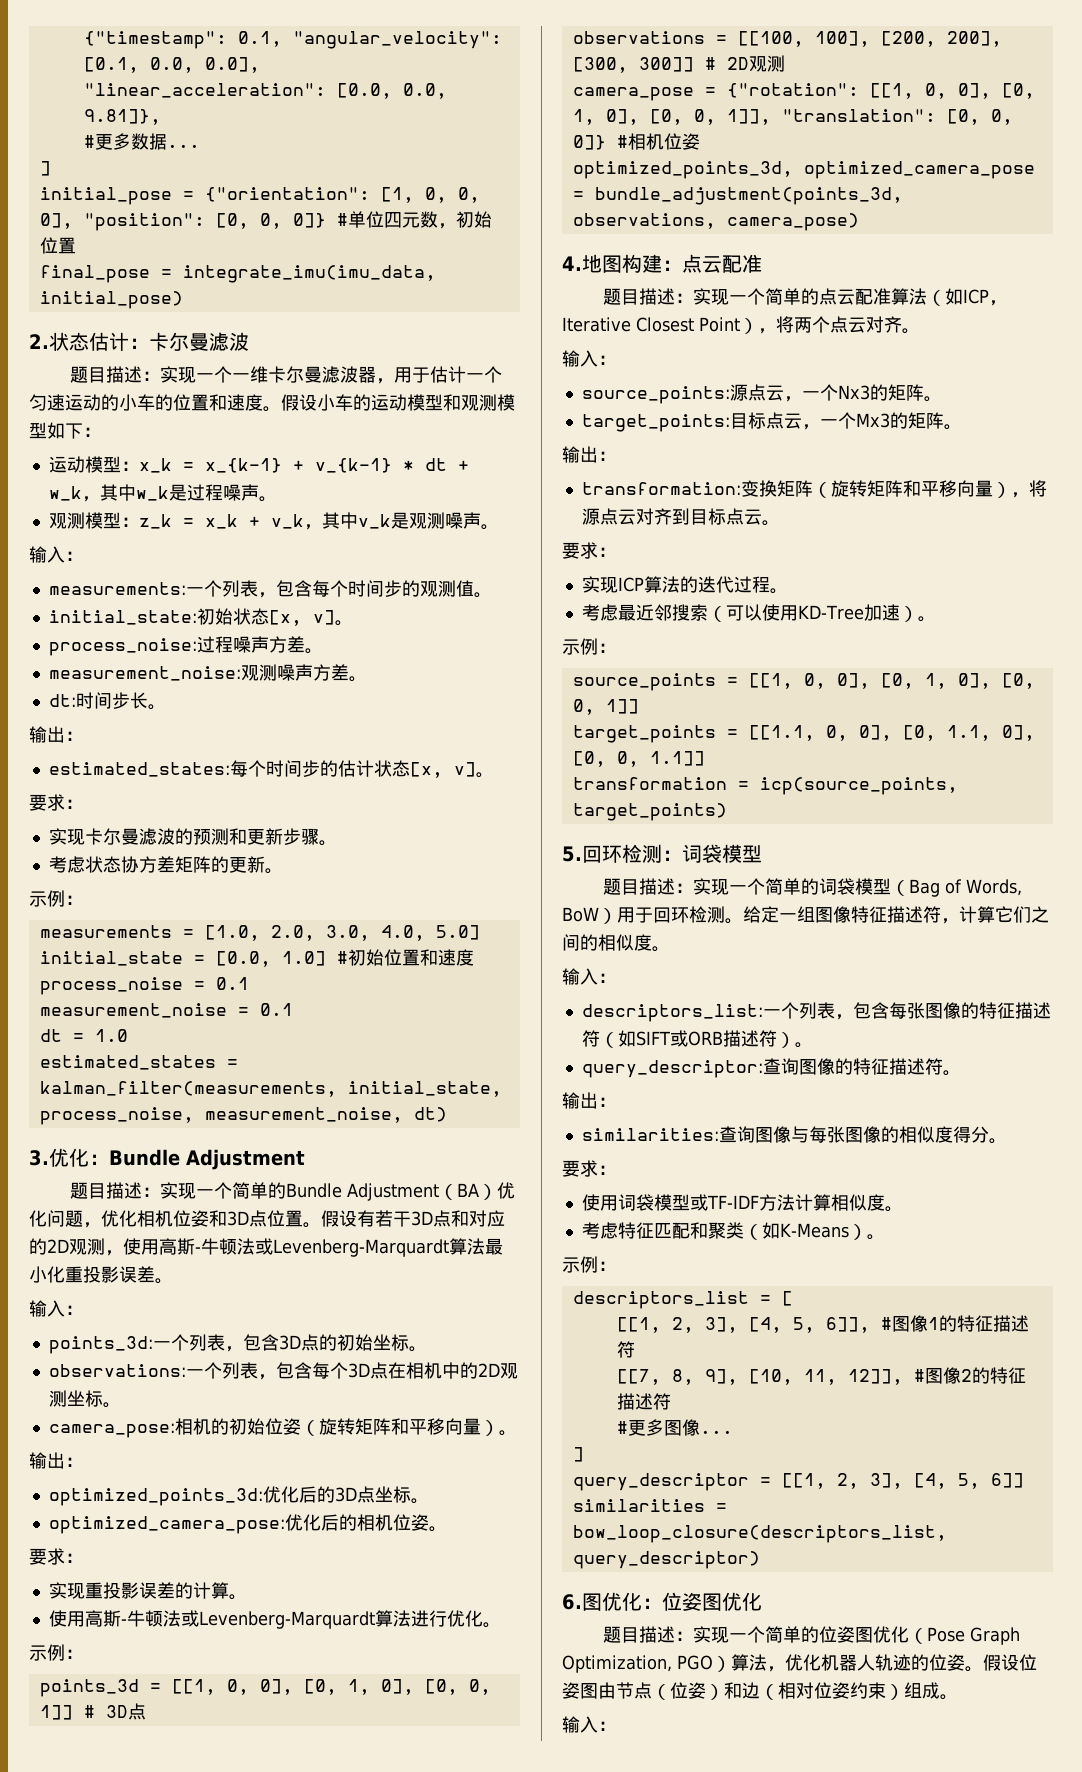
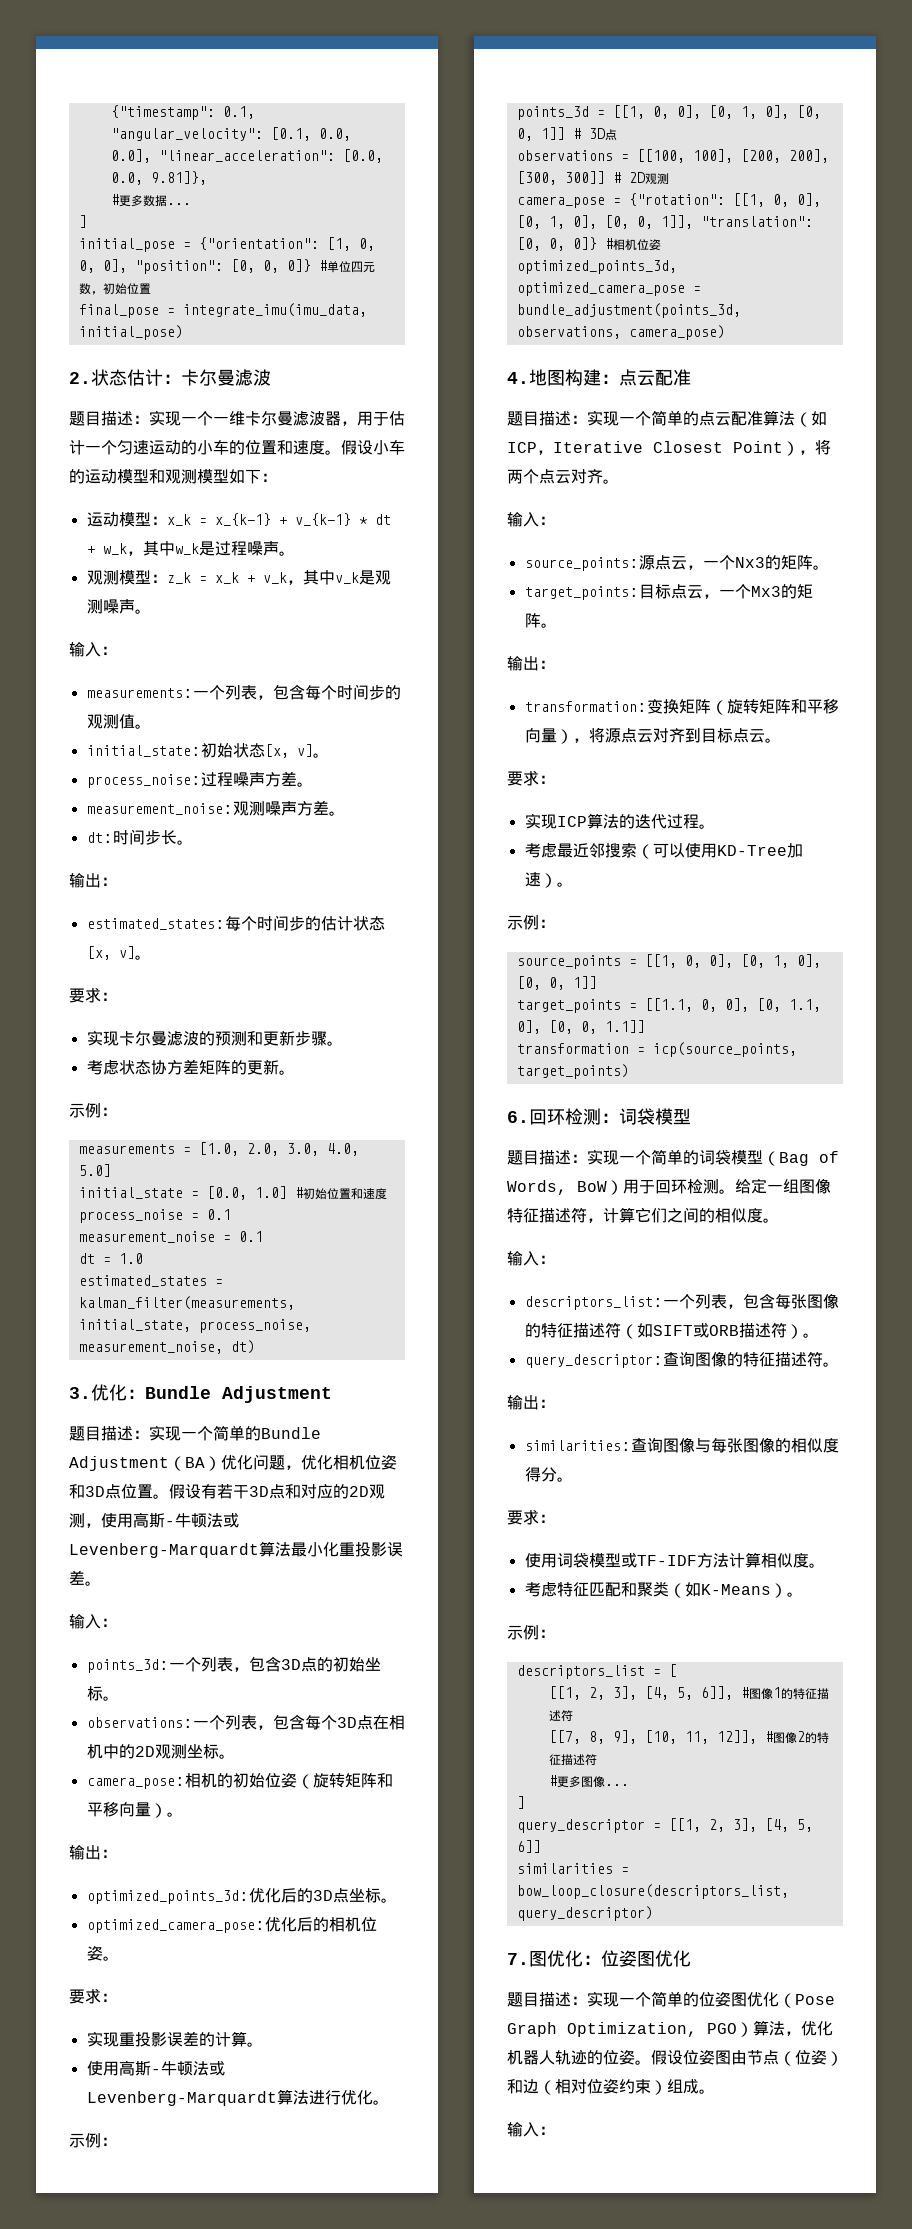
[562,846,582,862] 5. -> [507,1111,529,1123] 6.
[562,1594,582,1610] 6. -> [507,1953,529,1965] 7.

